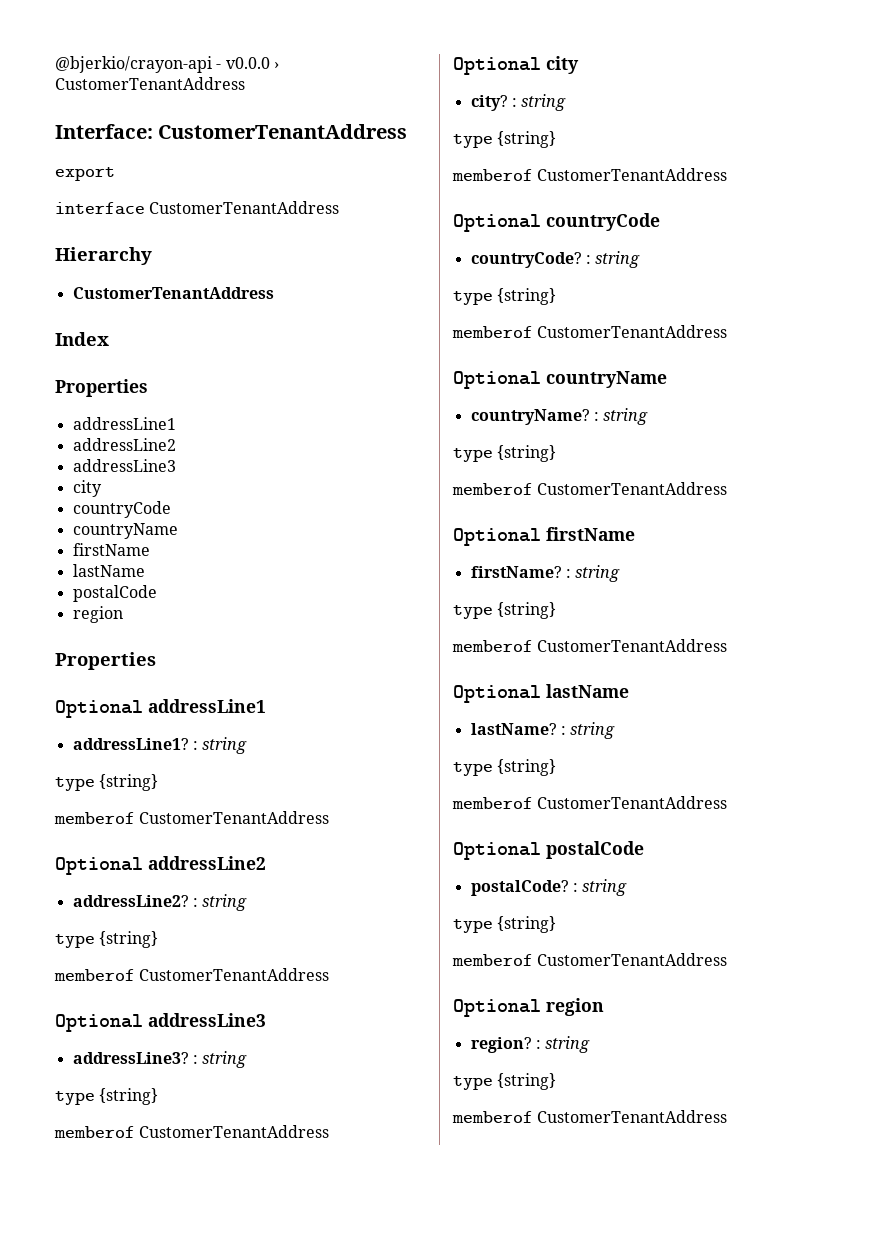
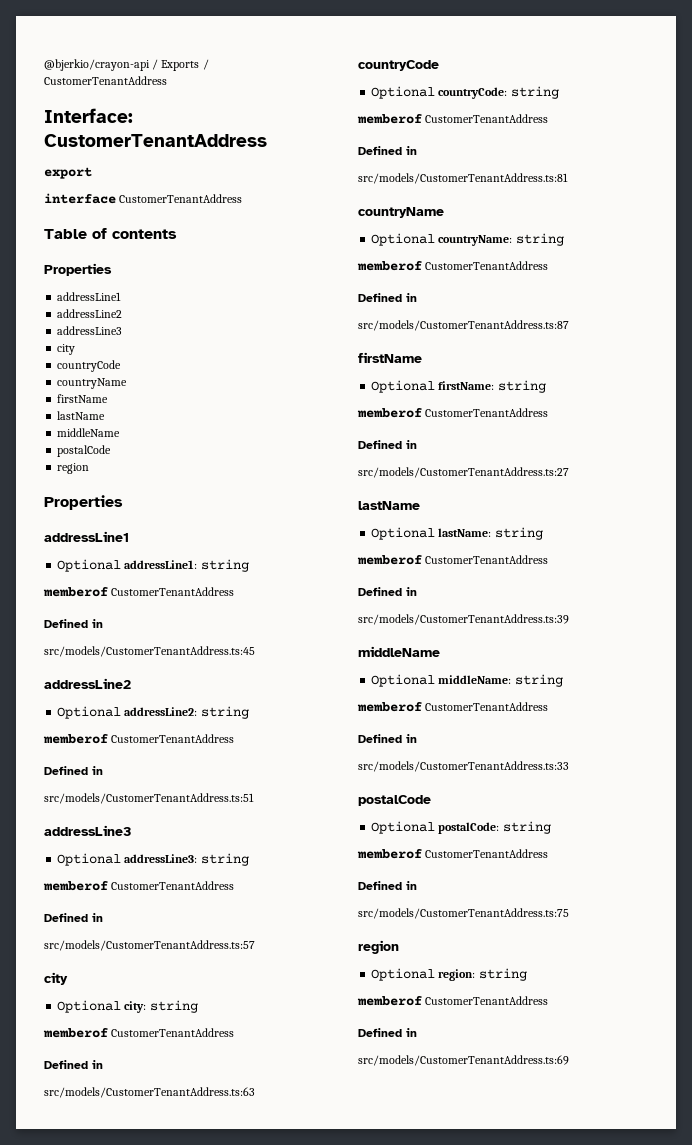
[216,57,279,69] - v0.0.0 › -> [152,59,209,71] / Exports /
[55,247,152,265] [72,287,274,299] [55,332,109,346] Hierarchy // CustomerTenantAddress // Index -> [44,228,177,239] Table of contents
(145, 570) none -> [57,428,121,437] // middleName
[55,699,266,718] [72,737,248,754] [55,774,159,791] [54,811,330,824] [55,856,266,875] [72,894,248,911] [55,931,159,948] [54,968,330,981] [55,1013,266,1032] [72,1051,248,1068] [55,1088,159,1105] [54,1125,330,1138] [453,56,579,75] [470,94,567,111] [453,131,557,148] [452,168,728,181] [453,213,660,232] [470,251,641,268] [453,288,557,305] [452,325,728,338] [453,371,667,389] [470,408,649,425] [453,445,557,462] [452,482,728,495] [453,527,635,546] [470,565,621,582] [453,602,557,619] [452,639,728,652] [453,684,629,703] [470,722,616,739] [453,759,557,776] [452,796,728,809] [453,841,644,860] [470,879,628,896] [453,916,557,933] [452,953,728,966] [453,998,604,1017] [470,1036,591,1053] [453,1073,557,1090] [452,1110,728,1123] Optional addressLine1 // addressLine1? : string // type {string} // memberof CustomerTenantAddress // Optional addressLine2 // addressLine2? : string // type {string} // memberof CustomerTenantAddress // Optional addressLine3 // addressLine3? : string // type {string} // memberof CustomerTenantAddress // Optional city // city? : string // type {string} // memberof CustomerTenantAddress // Optional countryCode // countryCode? : string // type {string} // memberof CustomerTenantAddress // Optional countryName // countryName? : string // type {string} // memberof CustomerTenantAddress // Optional firstName // firstName? : string // type {string} // memberof CustomerTenantAddress // Optional lastName // lastName? : string // type {string} // memberof CustomerTenantAddress // Optional postalCode // postalCode? : string // type {string} // memberof CustomerTenantAddress // Optional region // region? : string // type {string} // memberof CustomerTenantAddress -> [44,531,129,542] [57,559,249,572] [43,587,235,597] [44,619,103,628] [44,646,255,657] [44,678,131,689] [57,706,249,719] [43,734,235,744] [44,766,103,775] [44,793,254,804] [44,825,131,836] [57,853,249,866] [43,881,235,891] [44,913,103,922] [44,940,255,951] [44,972,68,985] [57,1000,198,1013] [43,1028,235,1038] [44,1060,103,1069] [44,1087,255,1098] [358,60,439,71] [371,86,559,99] [357,114,549,124] [358,146,417,155] [358,173,568,184] [358,207,444,218] [371,233,564,246] [357,261,549,271] [358,293,417,302] [358,320,569,331] [358,352,422,363] [371,380,546,393] [357,408,549,418] [358,440,417,449] [358,467,569,478] [358,501,420,510] [371,527,543,540] [357,555,549,565] [358,587,417,596] [358,614,569,625] [358,646,440,657] [371,674,563,687] [357,702,549,712] [358,734,417,743] [358,761,569,772] [358,795,431,806] [371,821,551,834] [357,849,549,859] [358,881,417,890] [358,908,569,919] [358,940,399,954] [371,968,527,981] [357,996,549,1006] [358,1028,417,1037] [358,1055,569,1066] addressLine1 // Optional addressLine1: string // memberof CustomerTenantAddress // Defined in // src/models/CustomerTenantAddress.ts:45 // addressLine2 // Optional addressLine2: string // memberof CustomerTenantAddress // Defined in // src/models/CustomerTenantAddress.ts:51 // addressLine3 // Optional addressLine3: string // memberof CustomerTenantAddress // Defined in // src/models/CustomerTenantAddress.ts:57 // city // Optional city: string // memberof CustomerTenantAddress // Defined in // src/models/CustomerTenantAddress.ts:63 // countryCode // Optional countryCode: string // memberof CustomerTenantAddress // Defined in // src/models/CustomerTenantAddress.ts:81 // countryName // Optional countryName: string // memberof CustomerTenantAddress // Defined in // src/models/CustomerTenantAddress.ts:87 // firstName // Optional firstName: string // memberof CustomerTenantAddress // Defined in // src/models/CustomerTenantAddress.ts:27 // lastName // Optional lastName: string // memberof CustomerTenantAddress // Defined in // src/models/CustomerTenantAddress.ts:39 // middleName // Optional middleName: string // memberof CustomerTenantAddress // Defined in // src/models/CustomerTenantAddress.ts:33 // postalCode // Optional postalCode: string // memberof CustomerTenantAddress // Defined in // src/models/CustomerTenantAddress.ts:75 // region // Optional region: string // memberof CustomerTenantAddress // Defined in // src/models/CustomerTenantAddress.ts:69

